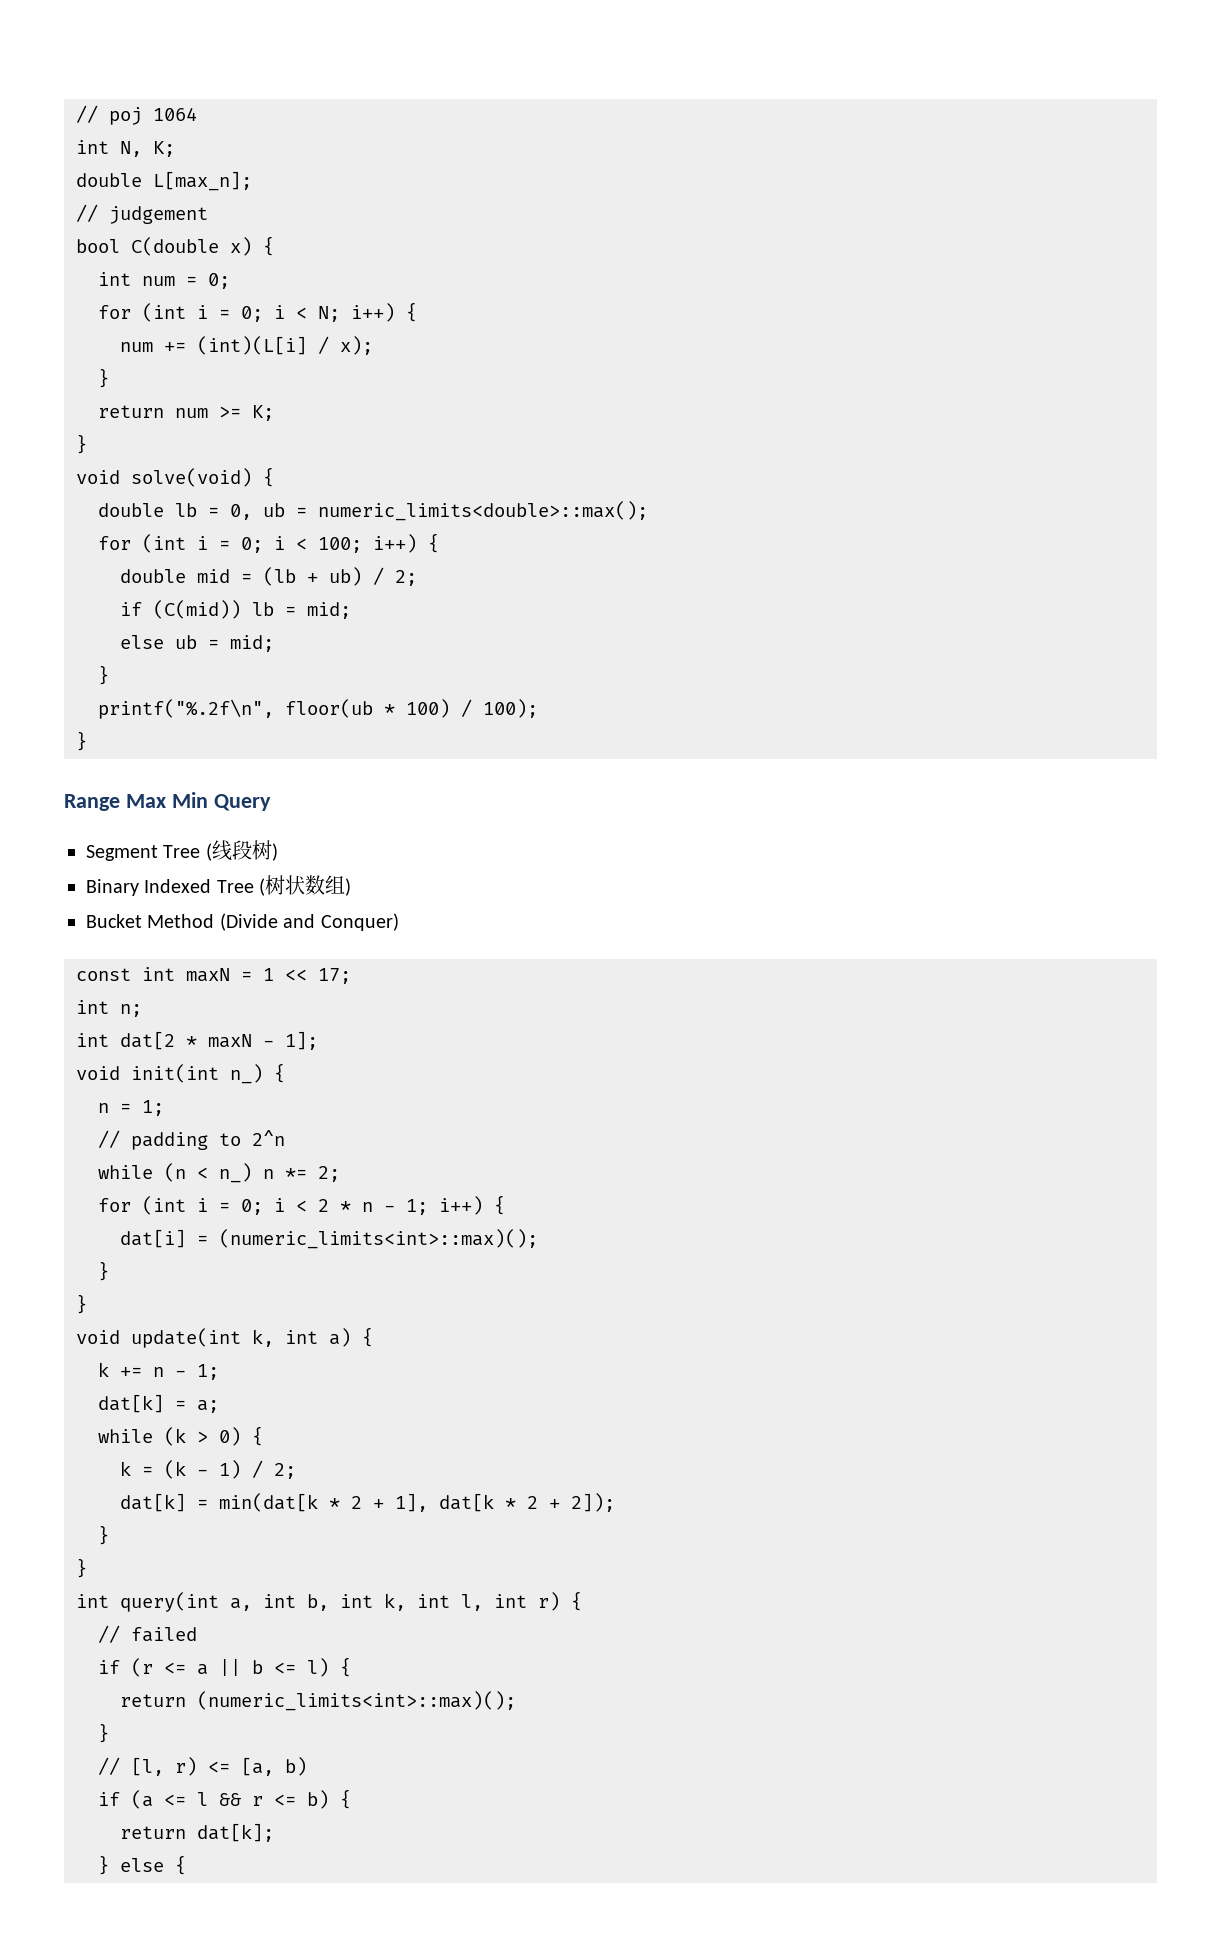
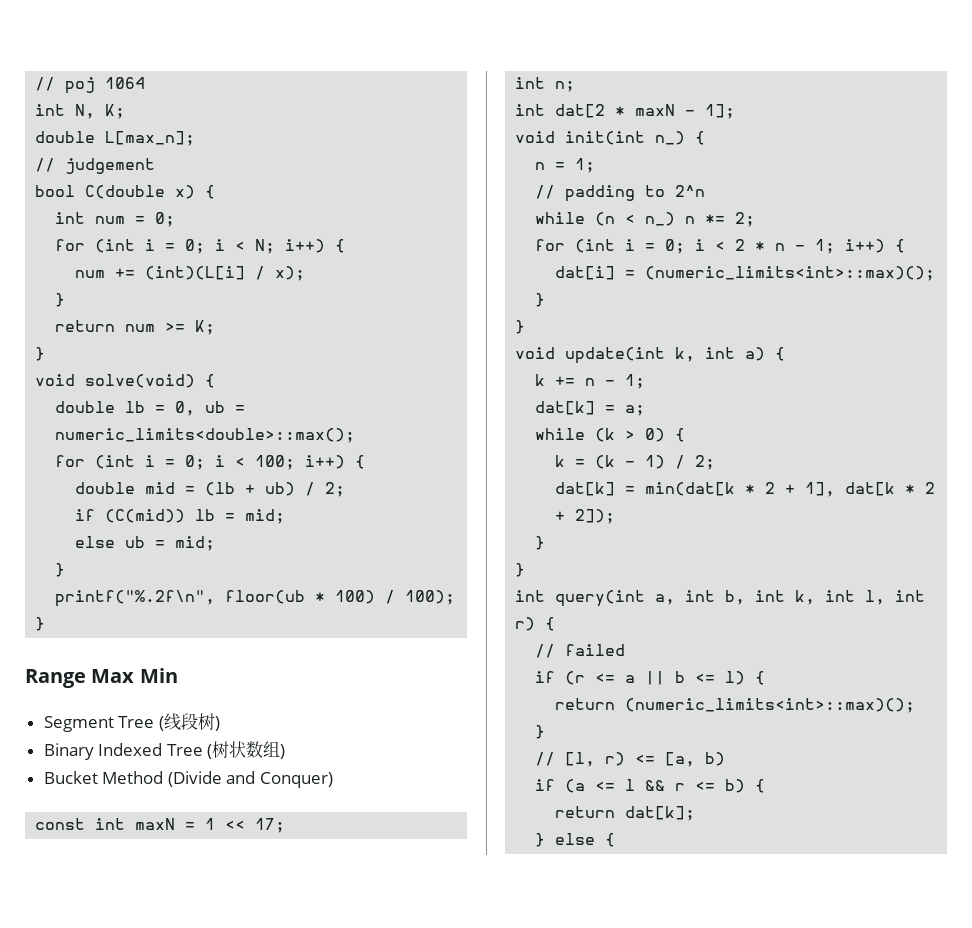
[213,794,271,811] Query -> (178, 675) none

